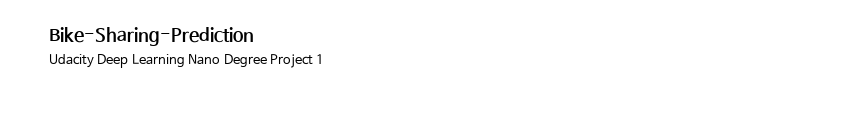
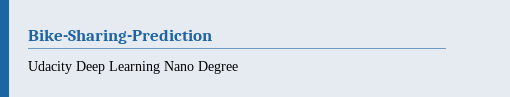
[269,54,325,68] Project 1 -> (238, 67) none

